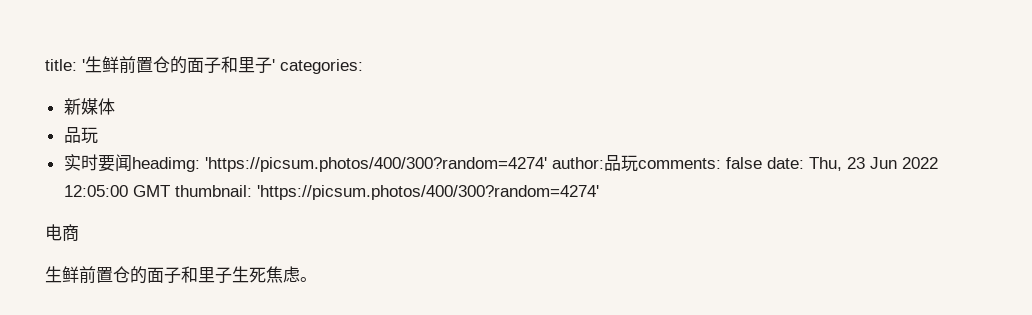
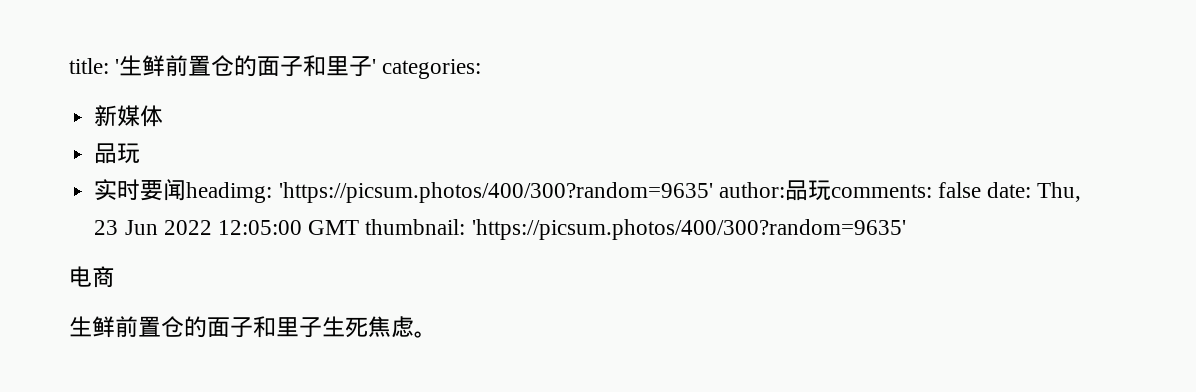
[204,157,547,172] 'https://picsum.photos/400/300?random=4274' -> [278,182,713,203] 'https://picsum.photos/400/300?random=9635'
[256,185,599,200] 'https://picsum.photos/400/300?random=4274' -> [471,219,906,240] 'https://picsum.photos/400/300?random=9635'

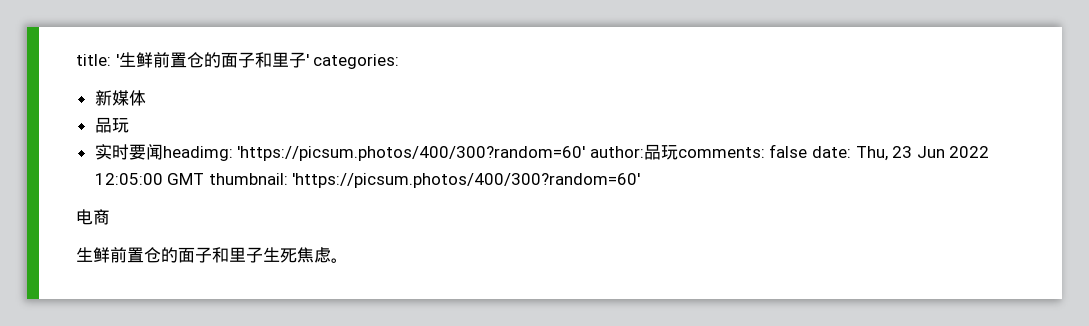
[278,182,713,203] 'https://picsum.photos/400/300?random=9635' -> [237,146,586,161] 'https://picsum.photos/400/300?random=60'
[471,219,906,240] 'https://picsum.photos/400/300?random=9635' -> [292,173,641,188] 'https://picsum.photos/400/300?random=60'

